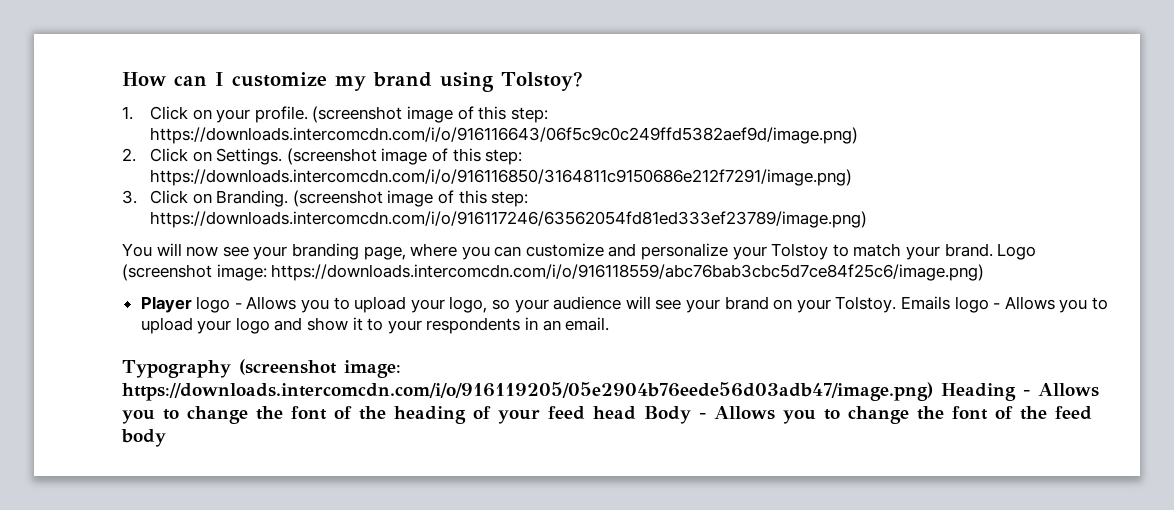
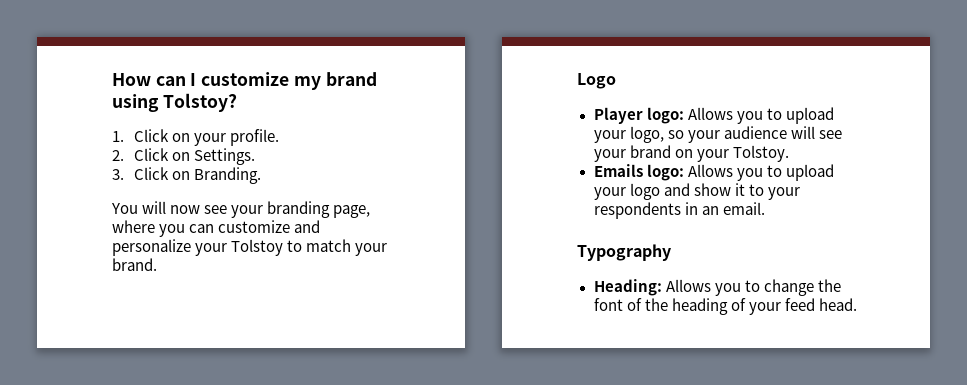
[312,106,548,123] [150,127,859,144] [122,148,523,165] [150,169,853,186] [122,190,529,207] [150,211,868,228] (screenshot image of this step: https://downloads.intercomcdn.com/i/o/916116643/06f5c9c0c249ffd5382aef9d/image.png) // 2. Click on Settings. (screenshot image of this step: https://downloads.intercomcdn.com/i/o/916116850/3164811c9150686e212f7291/image.png) // 3. Click on Branding. (screenshot image of this step: https://downloads.intercomcdn.com/i/o/916117246/63562054fd81ed333ef23789/image.png) -> [112,148,256,165] [112,167,262,184] // 2. Click on Settings. // 3. Click on Branding.
(993, 250) none -> (157, 264) //
[122,264,985,281] (screenshot image: https://downloads.intercomcdn.com/i/o/916118559/abc76bab3cbc5d7ce84f25c6/image.png) -> (616, 81) none
[196,296,242,313] logo - -> [646,107,684,124] logo:
[900,296,1001,313] Emails logo - -> [593,164,684,181] // Emails logo:
[238,359,401,378] [122,382,1030,401] (screenshot image: https://downloads.intercomcdn.com/i/o/916119205/05e2904b76eede56d03adb47/image.png) Heading - -> [593,279,662,296] // Heading:
[593,406,1092,424] [121,429,166,447] head Body - Allows you to change the font of the feed body -> [818,298,857,311] head.

